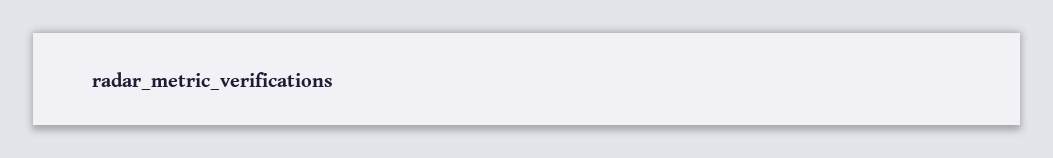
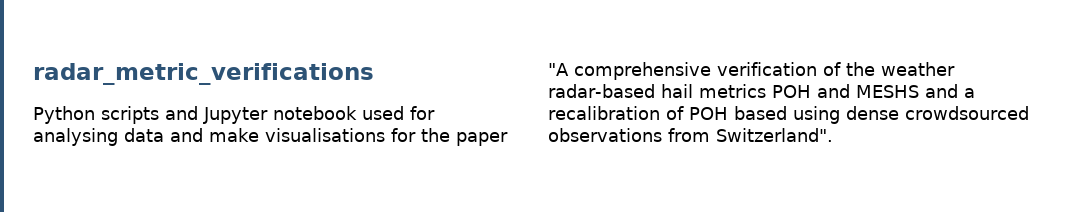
(333, 81) none -> [33,106,435,124] [33,128,508,146] [548,62,955,80] [548,84,975,98] [548,106,1029,124] [548,128,833,142] // Python scripts and Jupyter notebook used for analysing data and make visualisations for the paper "A comprehensive verification of the weather radar-based hail metrics POH and MESHS and a recalibration of POH based using dense crowdsourced observations from Switzerland".

